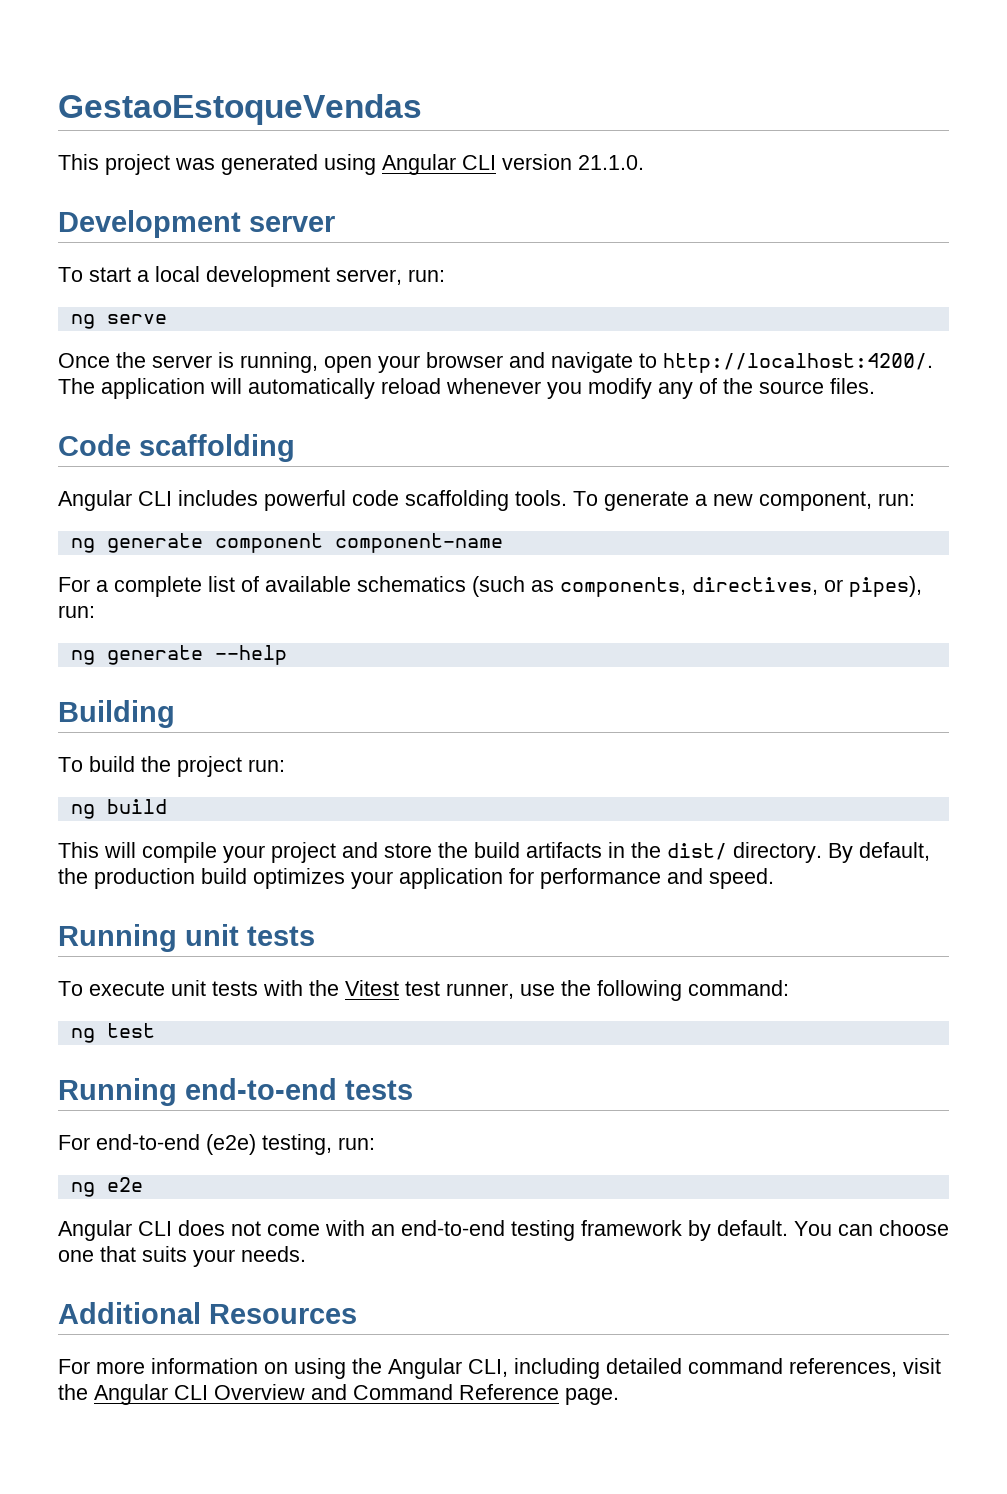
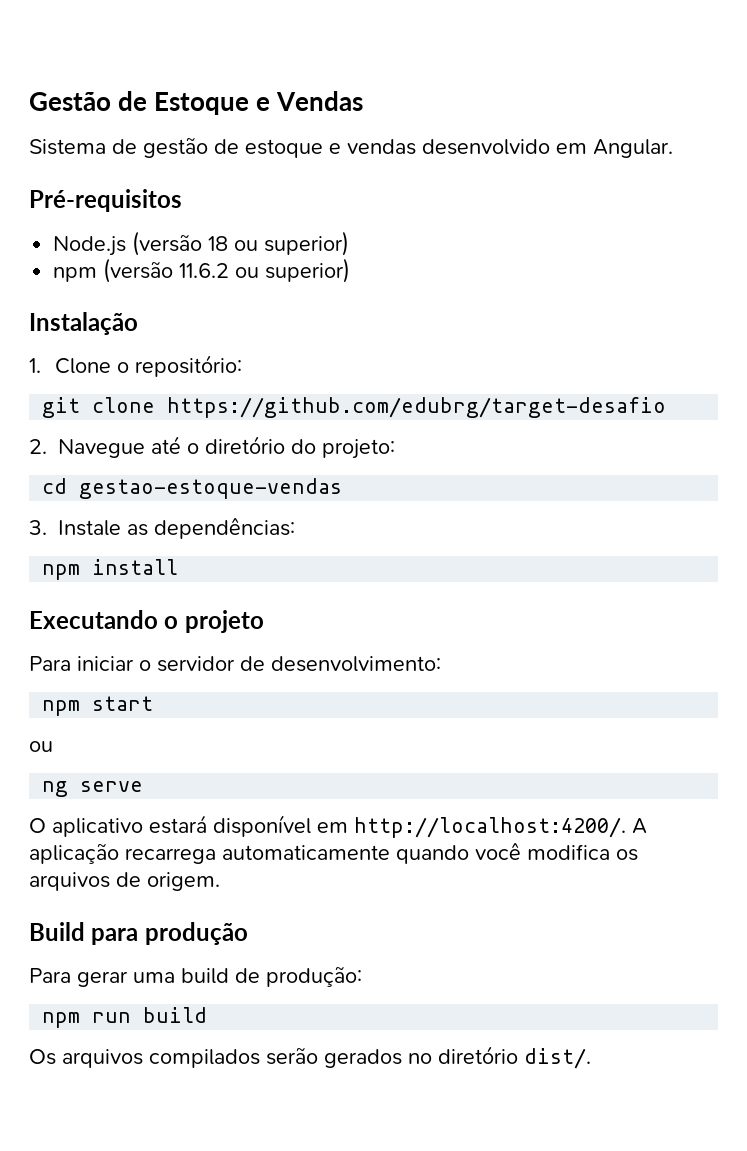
[58,94,422,125] [58,154,644,175] [58,210,335,238] [58,266,445,287] [70,314,167,329] [58,352,933,373] [58,378,875,399] [58,434,295,462] [58,490,915,511] [70,533,503,553] [58,576,922,597] [58,605,95,618] [70,645,287,665] [58,700,175,728] [58,756,285,777] [70,799,167,819] [58,842,930,863] [58,868,774,889] [58,924,315,952] [58,980,789,1001] [70,1023,155,1043] [58,1078,413,1106] [58,1134,375,1155] [70,1177,143,1197] [58,1220,949,1241] [58,1246,306,1267] [58,1302,357,1324] [58,1358,941,1379] [58,1384,619,1405] GestaoEstoqueVendas // This project was generated using Angular CLI version 21.1.0. // Development server // To start a local development server, run: // ng serve // Once the server is running, open your browser and navigate to http://localhost:4200/. The application will automatically reload whenever you modify any of the source files. // Code scaffolding // Angular CLI includes powerful code scaffolding tools. To generate a new component, run: // ng generate component component-name // For a complete list of available schematics (such as components, directives, or pipes), run: // ng generate --help // Building // To build the project run: // ng build // This will compile your project and store the build artifacts in the dist/ directory. By default, the production build optimizes your application for performance and speed. // Running unit tests // To execute unit tests with the Vitest test runner, use the following command: // ng test // Running end-to-end tests // For end-to-end (e2e) testing, run: // ng e2e // Angular CLI does not come with an end-to-end testing framework by default. You can choose one that suits your needs. // Additional Resources // For more information on using the Angular CLI, including detailed command references, visit the Angular CLI Overview and Command Reference page. -> [29,91,364,115] [29,137,673,158] [29,189,182,212] [53,231,350,256] [53,258,351,283] [29,312,138,335] [29,355,242,377] [42,397,667,418] [29,436,395,459] [42,478,343,499] [29,518,295,539] [42,559,179,580] [29,610,264,633] [29,656,441,672] [42,696,154,716] [29,741,53,752] [42,781,144,797] [29,815,647,838] [29,843,638,864] [29,872,220,891] [29,922,248,945] [29,966,362,987] [42,1007,208,1028] [29,1046,591,1069] Gestão de Estoque e Vendas // Sistema de gestão de estoque e vendas desenvolvido em Angular. // Pré-requisitos // Node.js (versão 18 ou superior) // npm (versão 11.6.2 ou superior) // Instalação // 1. Clone o repositório: // git clone https://github.com/edubrg/target-desafio // 2. Navegue até o diretório do projeto: // cd gestao-estoque-vendas // 3. Instale as dependências: // npm install // Executando o projeto // Para iniciar o servidor de desenvolvimento: // npm start // ou // ng serve // O aplicativo estará disponível em http://localhost:4200/. A aplicação recarrega automaticamente quando você modifica os arquivos de origem. // Build para produção // Para gerar uma build de produção: // npm run build // Os arquivos compilados serão gerados no diretório dist/.

